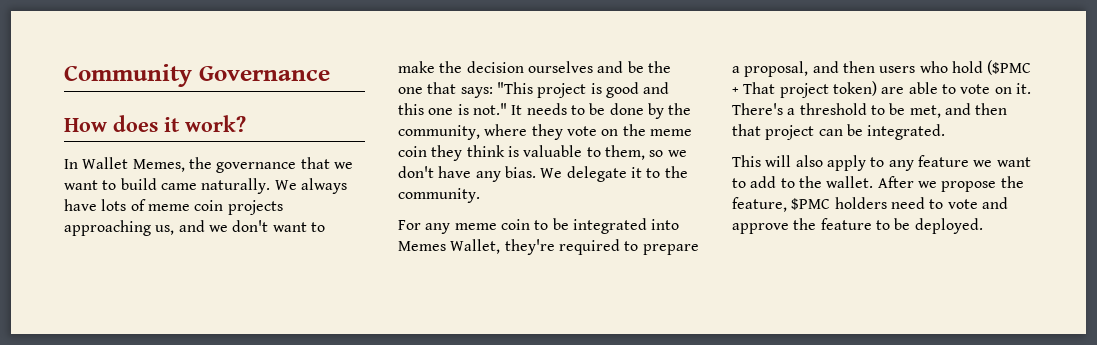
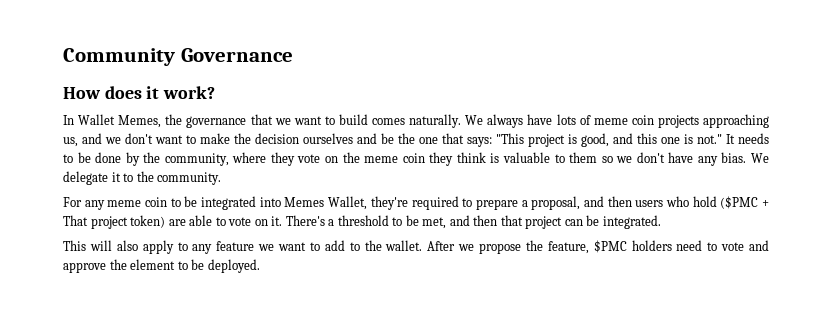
[160,183,197,190] came -> [372,118,405,125] comes
[605,82,639,98] good -> [581,133,609,147] good,
[604,145,645,160] them, -> [569,152,598,163] them
[820,218,872,230] feature -> [130,259,176,270] element

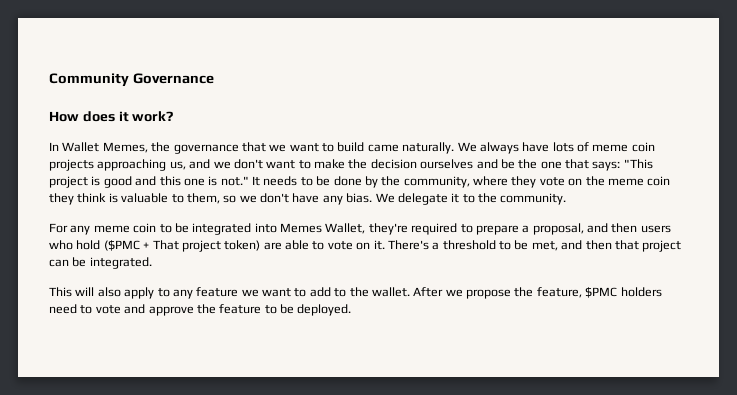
[372,118,405,125] comes -> [367,144,399,152] came
[581,133,609,147] good, -> [103,176,132,188] good
[569,152,598,163] them -> [186,193,220,204] them,
[130,259,176,270] element -> [219,304,262,314] feature

